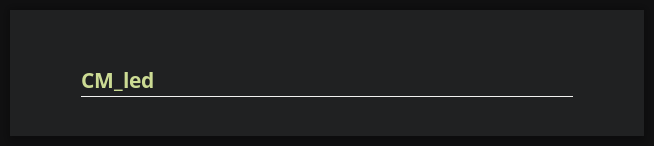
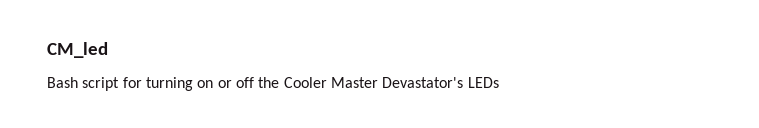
(154, 81) none -> [47,77,499,91] // Bash script for turning on or off the Cooler Master Devastator's LEDs

